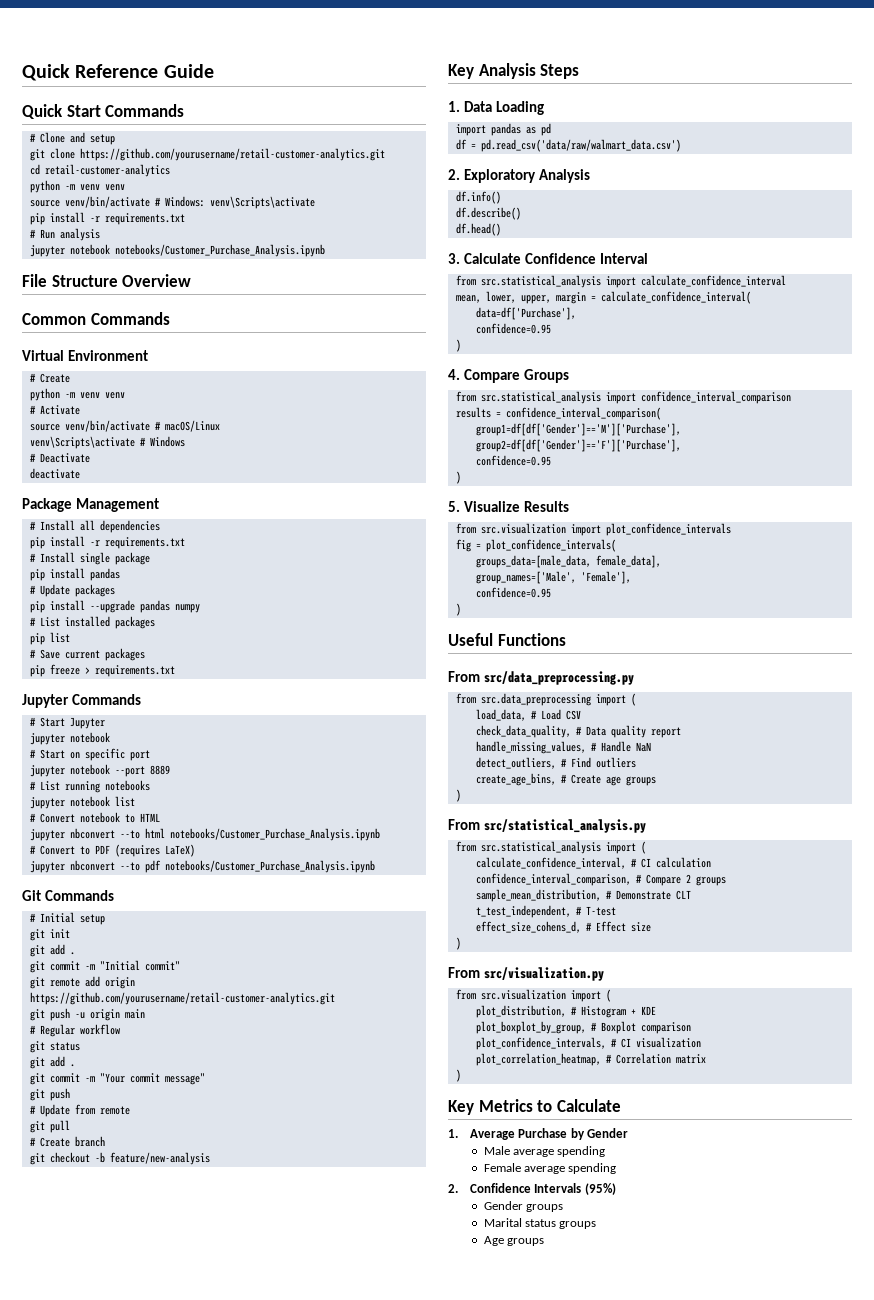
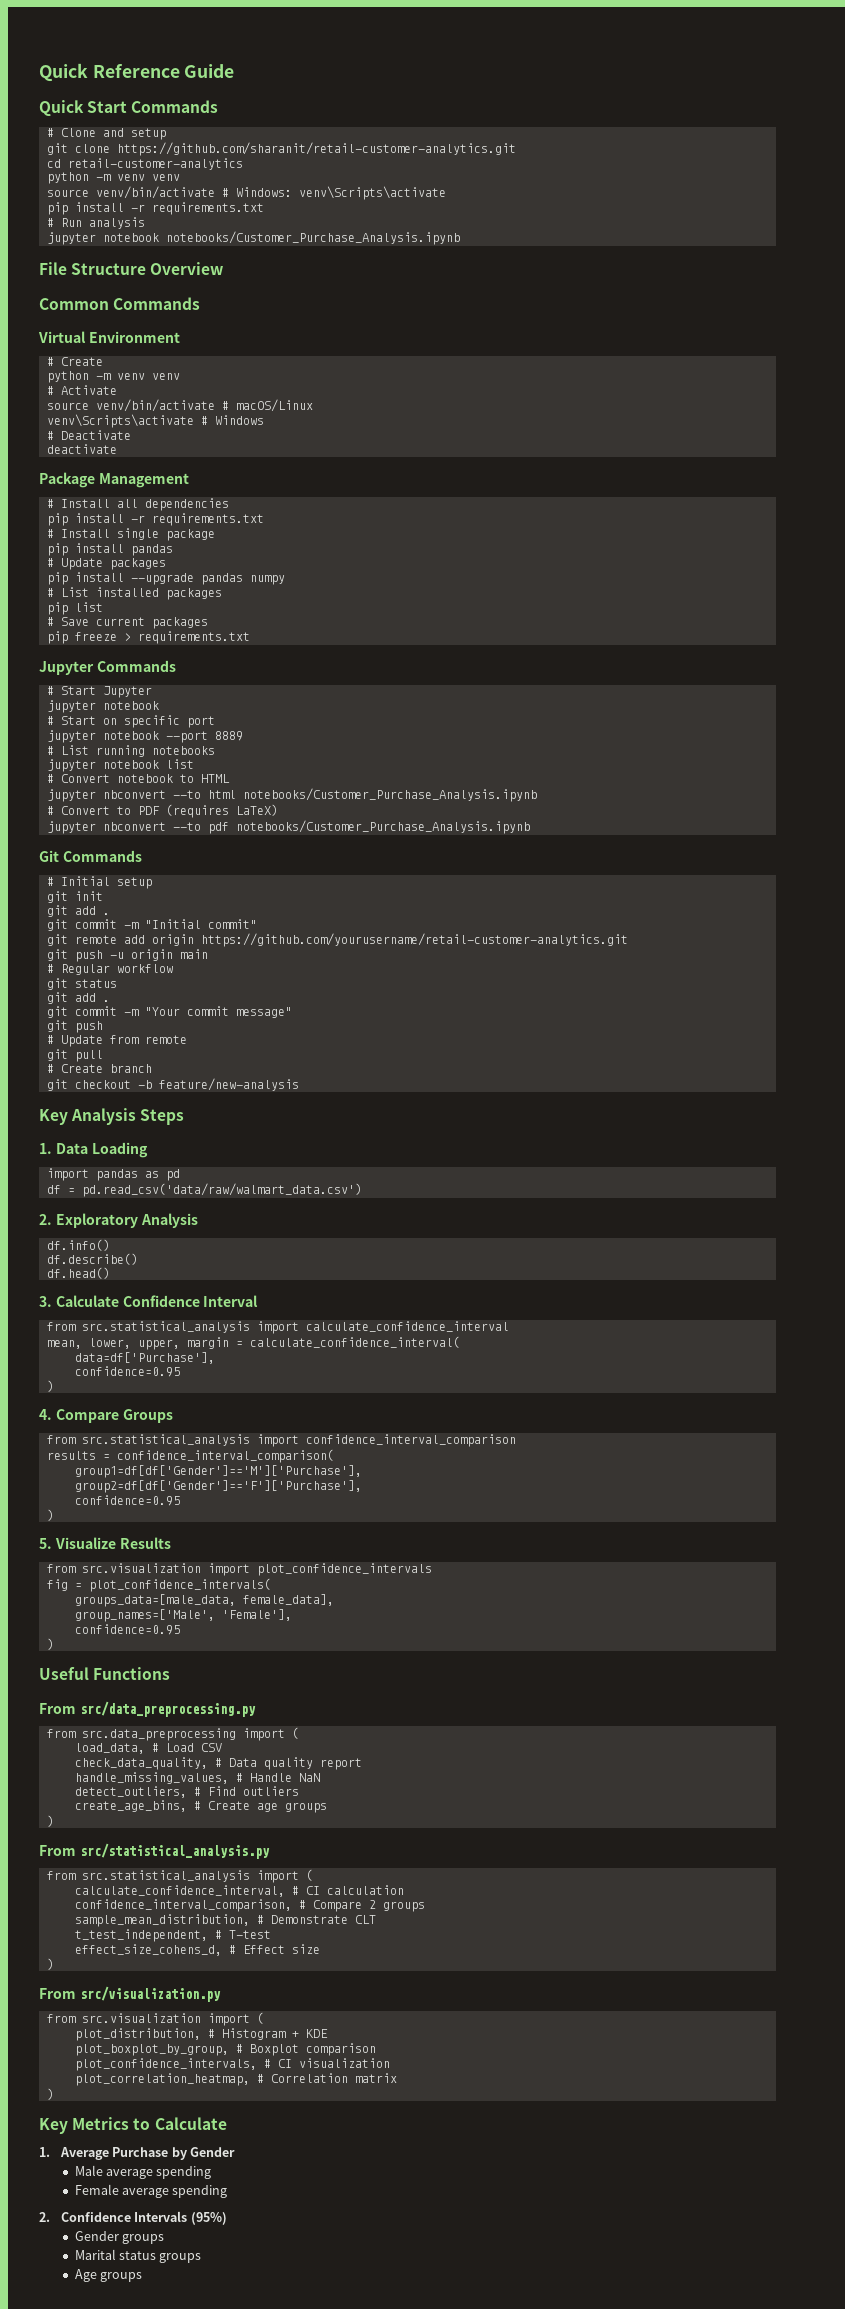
[79,148,385,161] https://github.com/yourusername/retail-customer-analytics.git -> [116,142,516,156] https://github.com/sharanit/retail-customer-analytics.git

